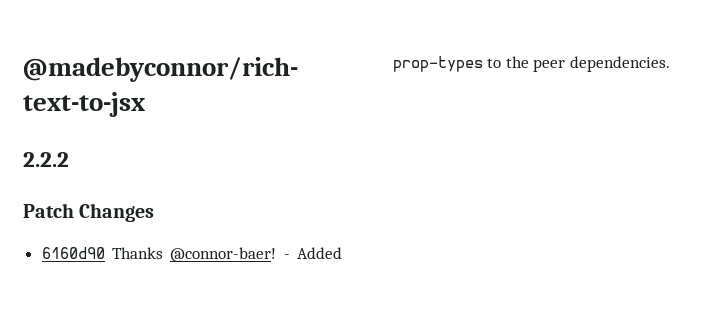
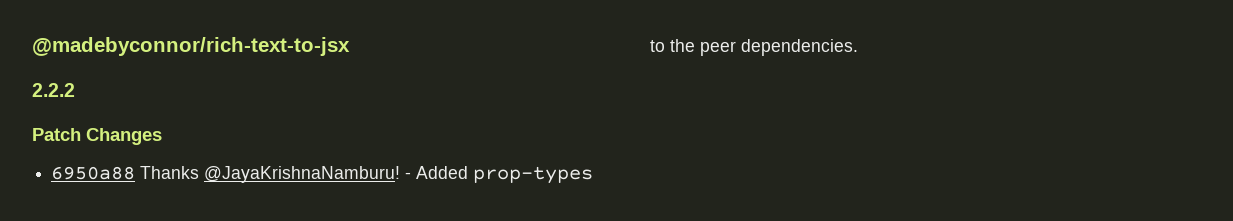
[41,247,277,262] 6160d90 Thanks @connor-baer! -> [51,166,401,183] 6950a88 Thanks @JayaKrishnaNamburu!

